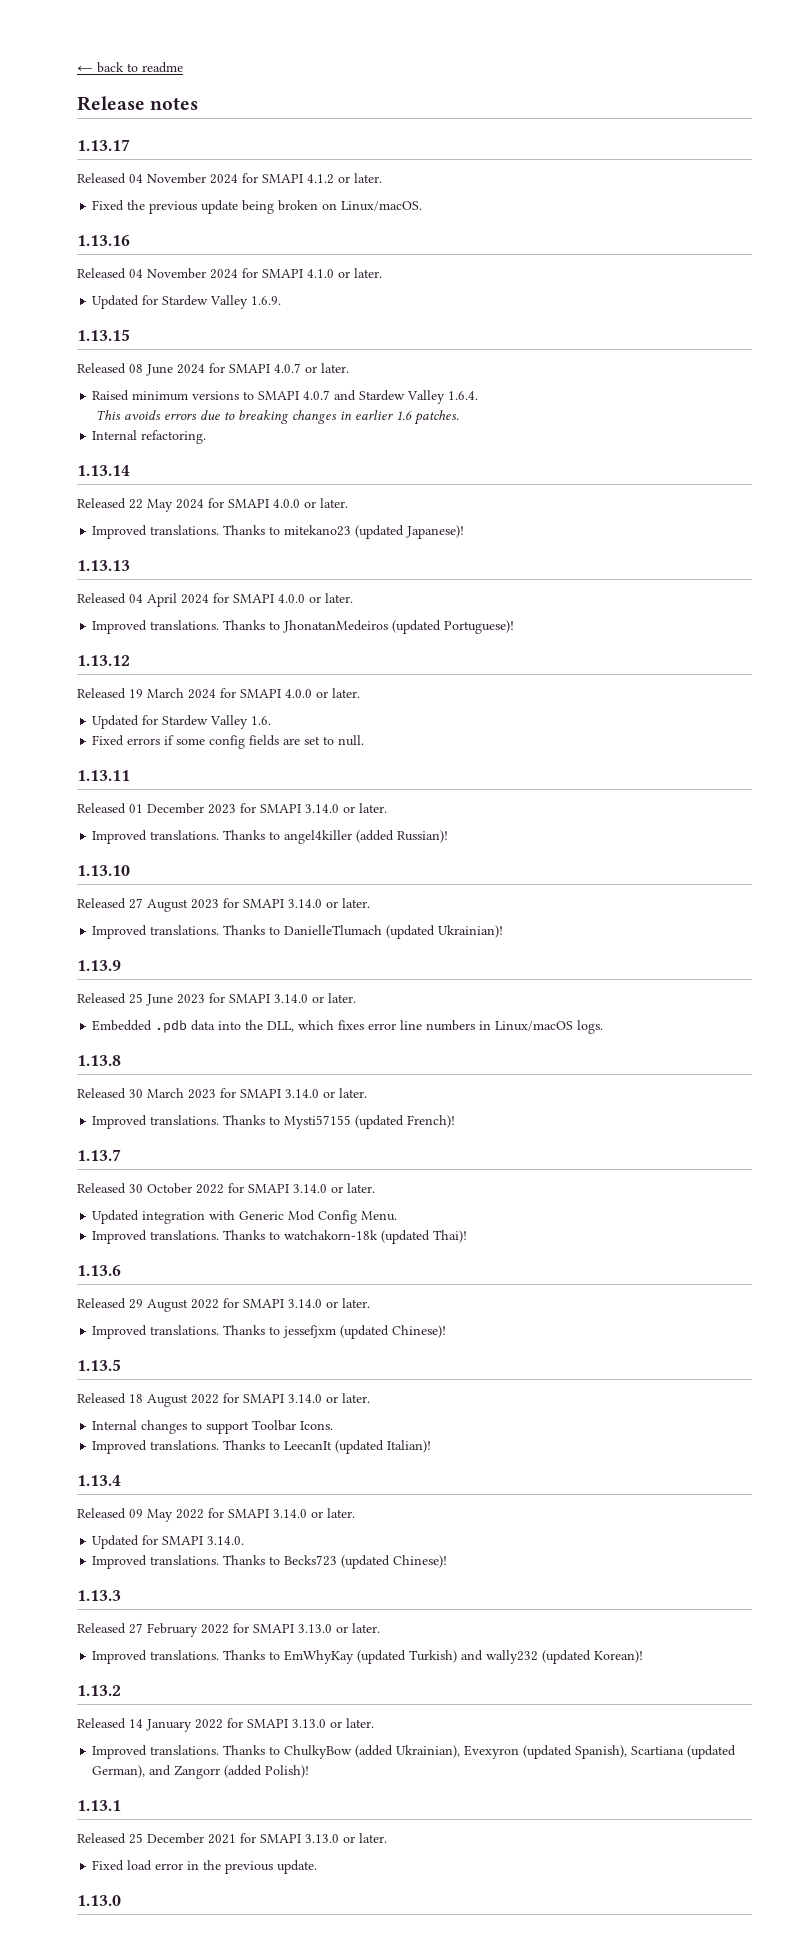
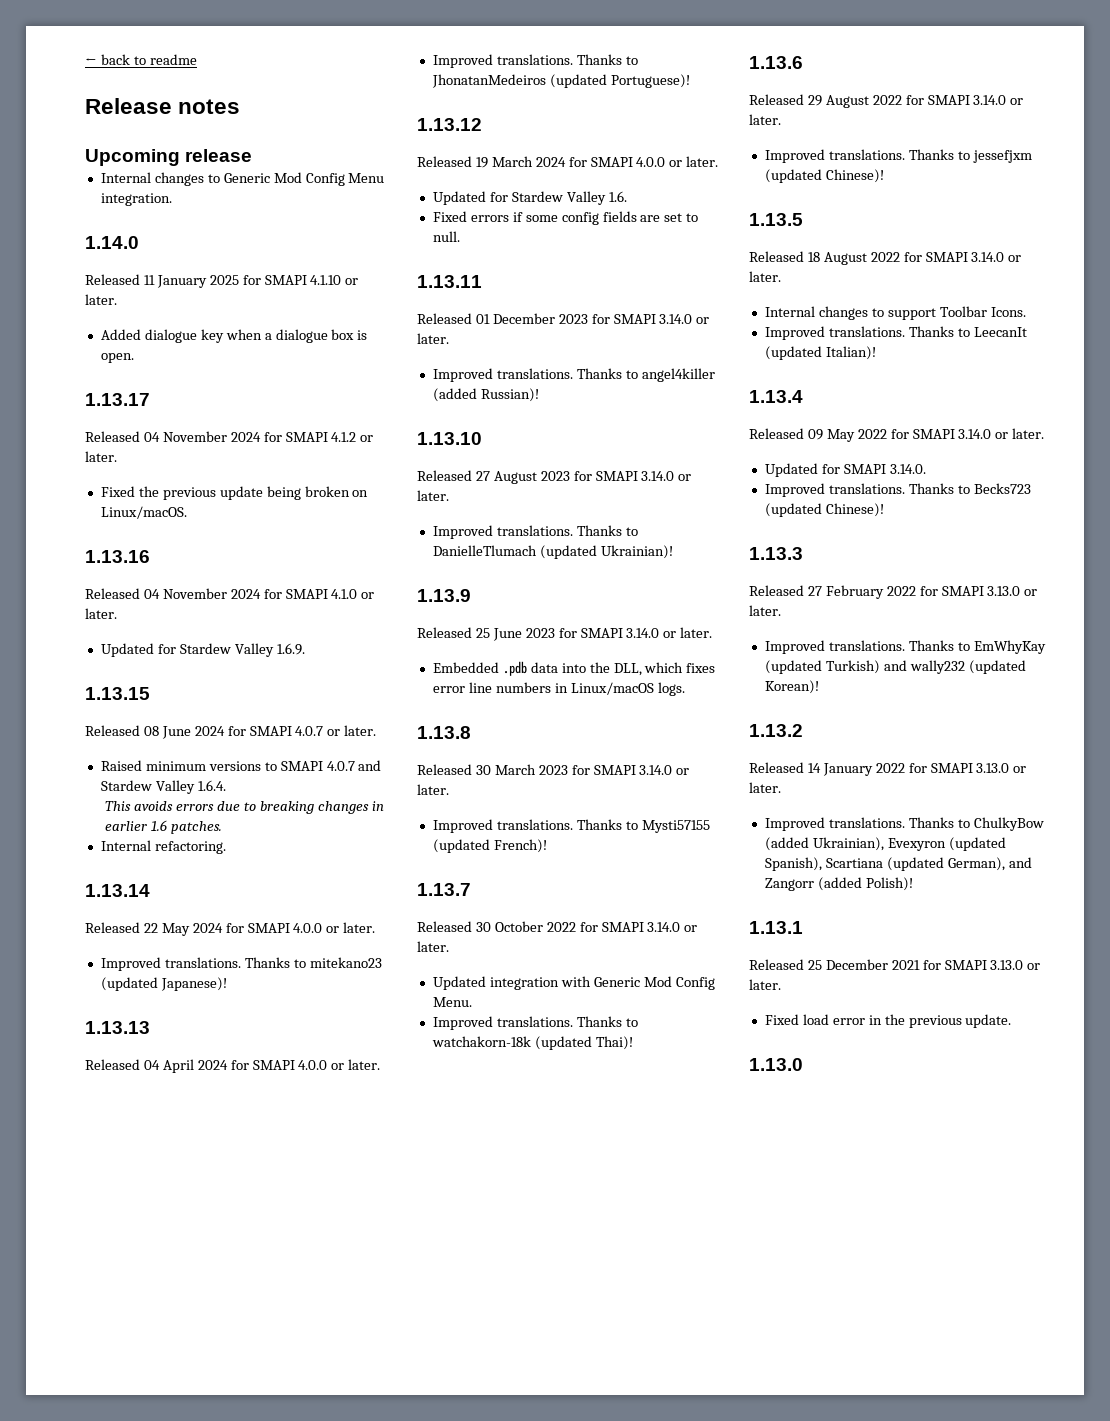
(199, 103) none -> [85,149,253,166] [100,172,385,186] [100,193,172,206] [85,236,139,249] [85,274,359,288] [85,294,117,305] [100,329,368,343] [100,353,134,363] // Upcoming release // Internal changes to Generic Mod Config Menu integration. // 1.14.0 // Released 11 January 2025 for SMAPI 4.1.10 or later. // Added dialogue key when a dialogue box is open.

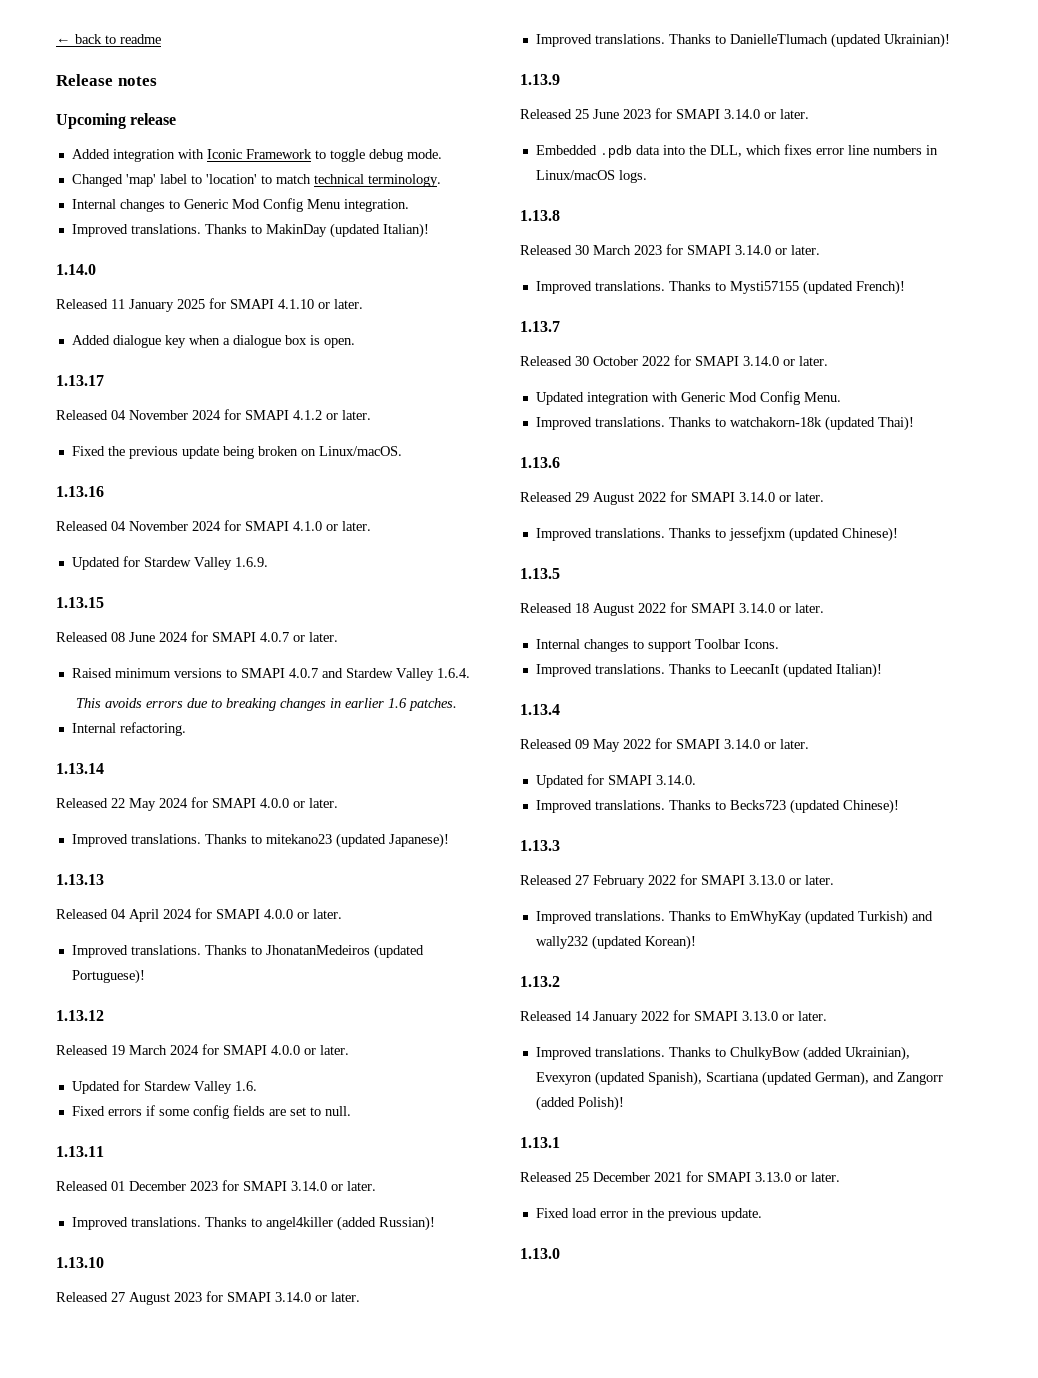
(253, 155) none -> [71,149,442,162] [71,174,441,187] // Added integration with Iconic Framework to toggle debug mode. // Changed 'map' label to 'location' to match technical terminology.
(172, 199) none -> [71,223,429,238] // Improved translations. Thanks to MakinDay (updated Italian)!

